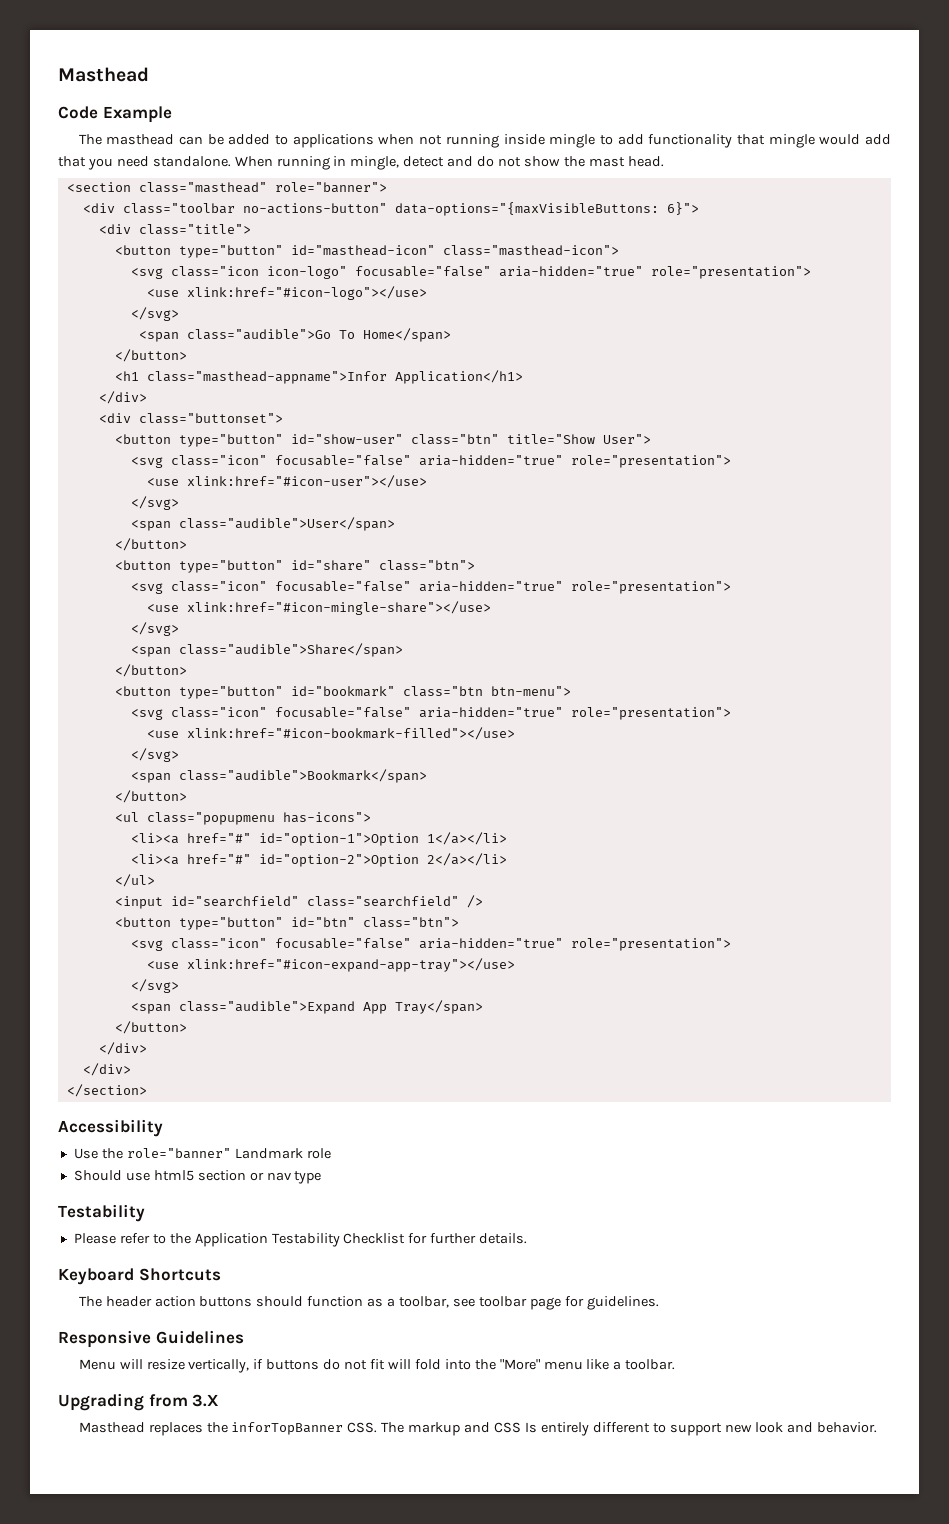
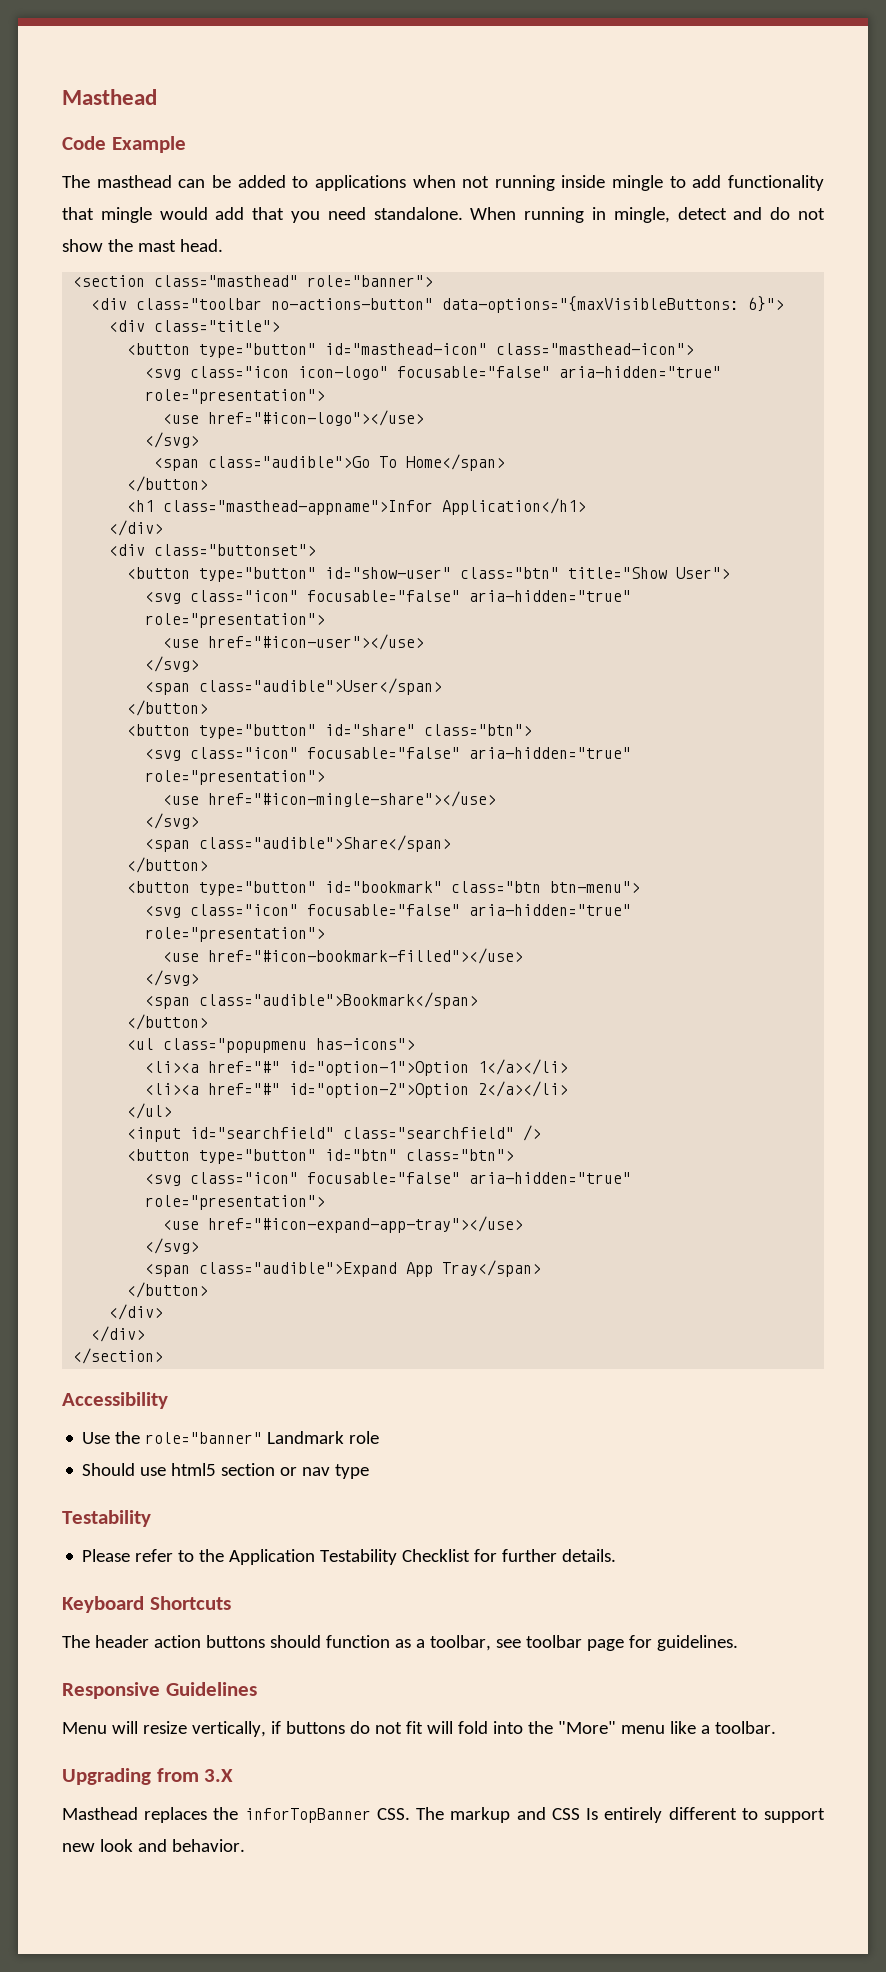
[186,286,427,300] xlink:href="#icon-logo"></use> -> [208,410,425,426] href="#icon-logo"></use>
[186,475,427,488] xlink:href="#icon-user"></use> -> [208,634,425,650] href="#icon-user"></use>
[186,601,491,615] xlink:href="#icon-mingle-share"></use> -> [208,791,497,807] href="#icon-mingle-share"></use>
[186,727,515,740] xlink:href="#icon-bookmark-filled"></use> -> [208,948,524,964] href="#icon-bookmark-filled"></use>
[186,958,515,972] xlink:href="#icon-expand-app-tray"></use> -> [208,1216,524,1233] href="#icon-expand-app-tray"></use>

